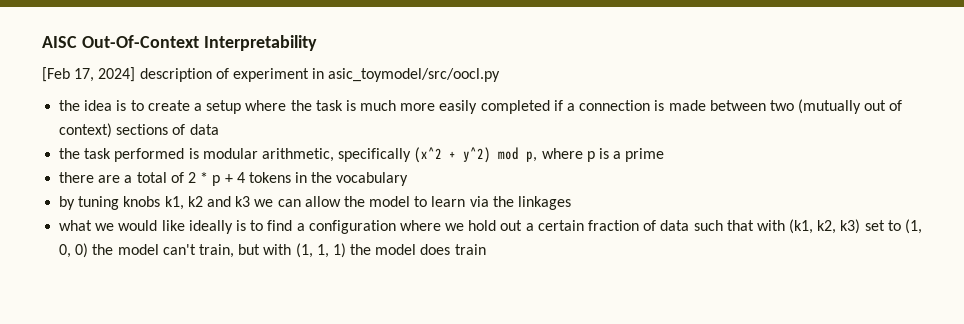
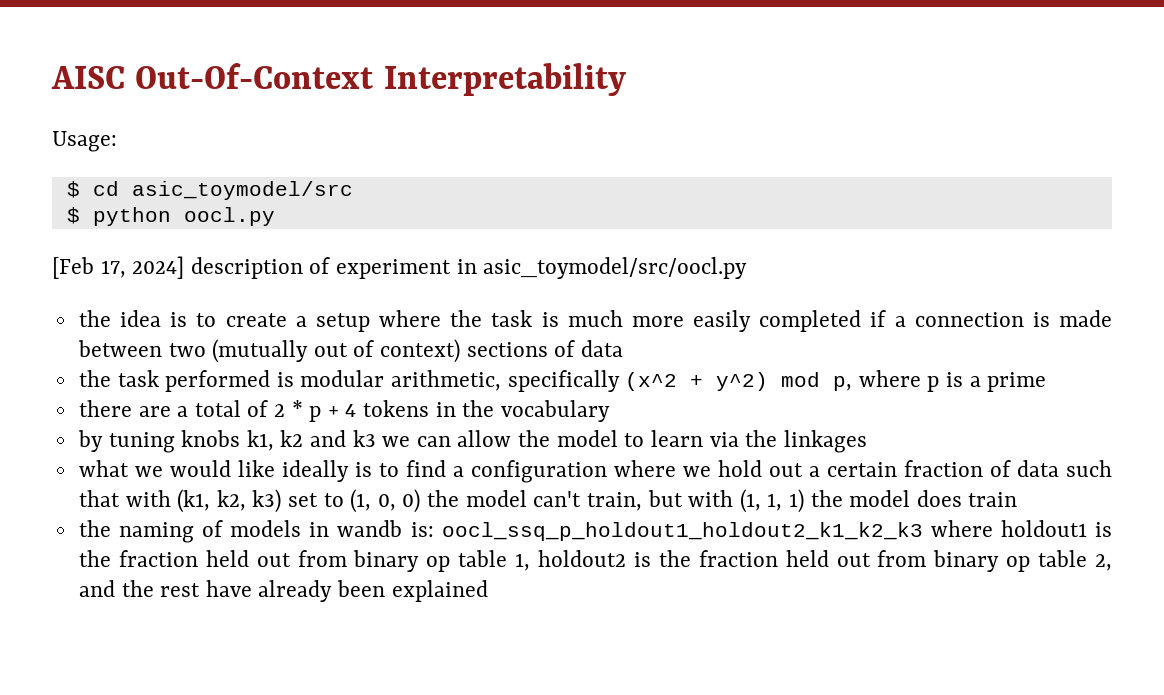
(317, 43) none -> [52,131,117,152] [66,181,353,200] [66,207,275,226] // Usage: // $ cd asic_toymodel/src // $ python oocl.py
(486, 249) none -> [78,520,1112,543] [78,550,1113,572] [78,580,488,602] // the naming of models in wandb is: oocl_ssq_p_holdout1_holdout2_k1_k2_k3 where holdout1 is the fraction held out from binary op table 1, holdout2 is the fraction held out from binary op table 2, and the rest have already been explained

